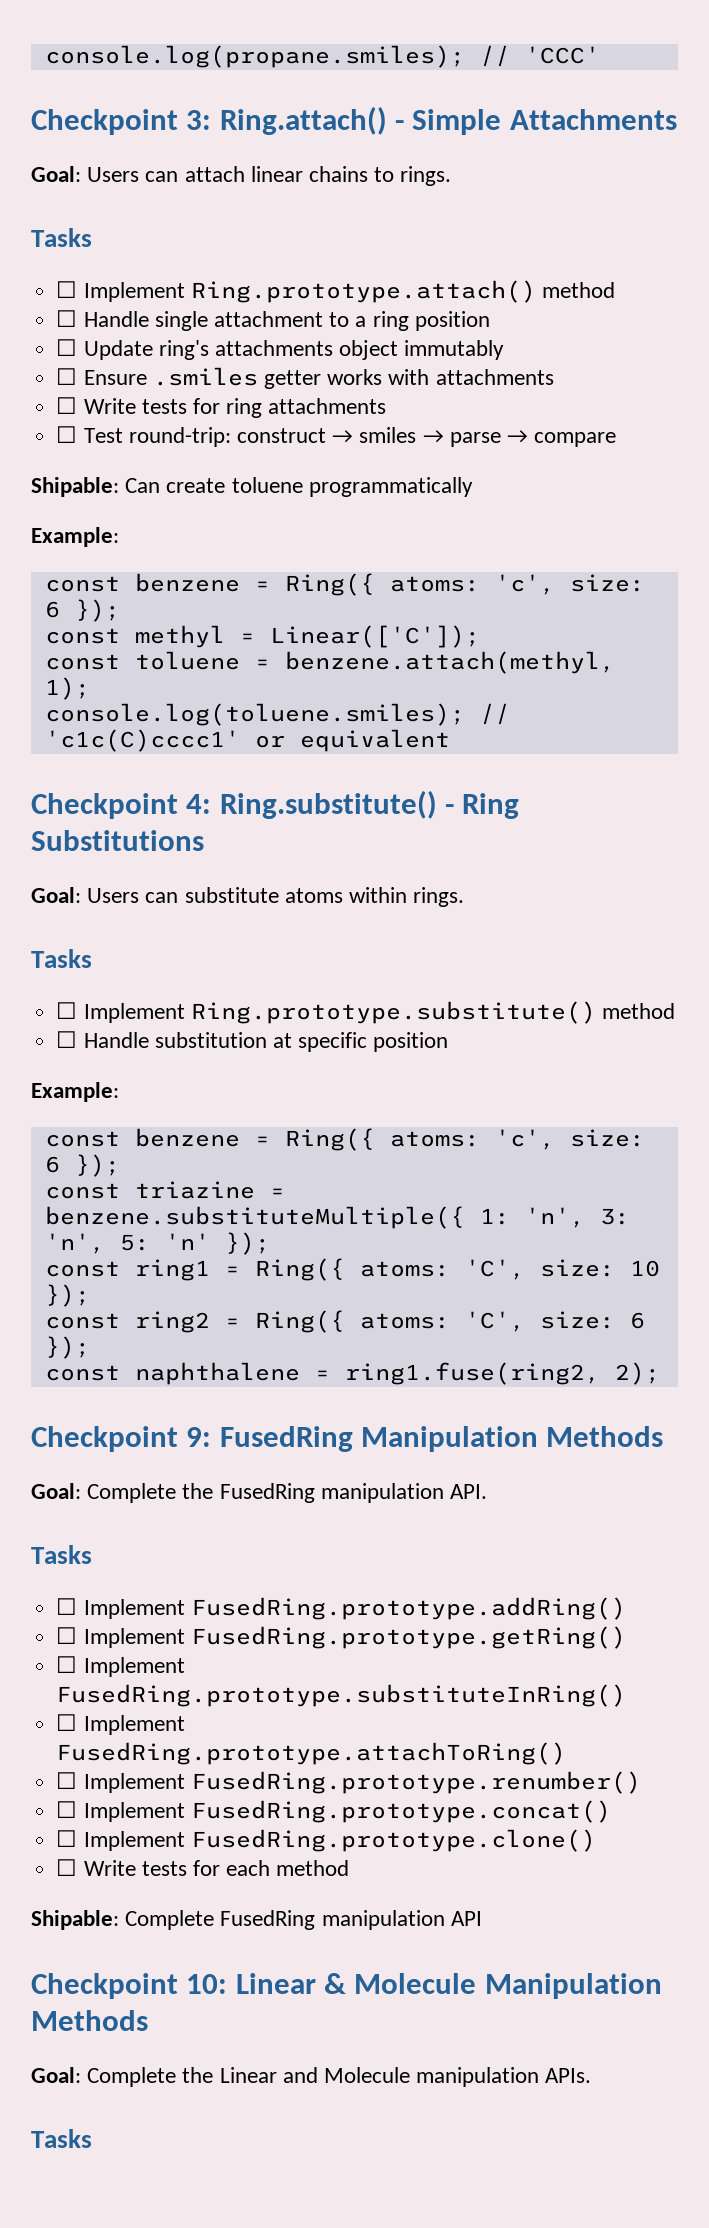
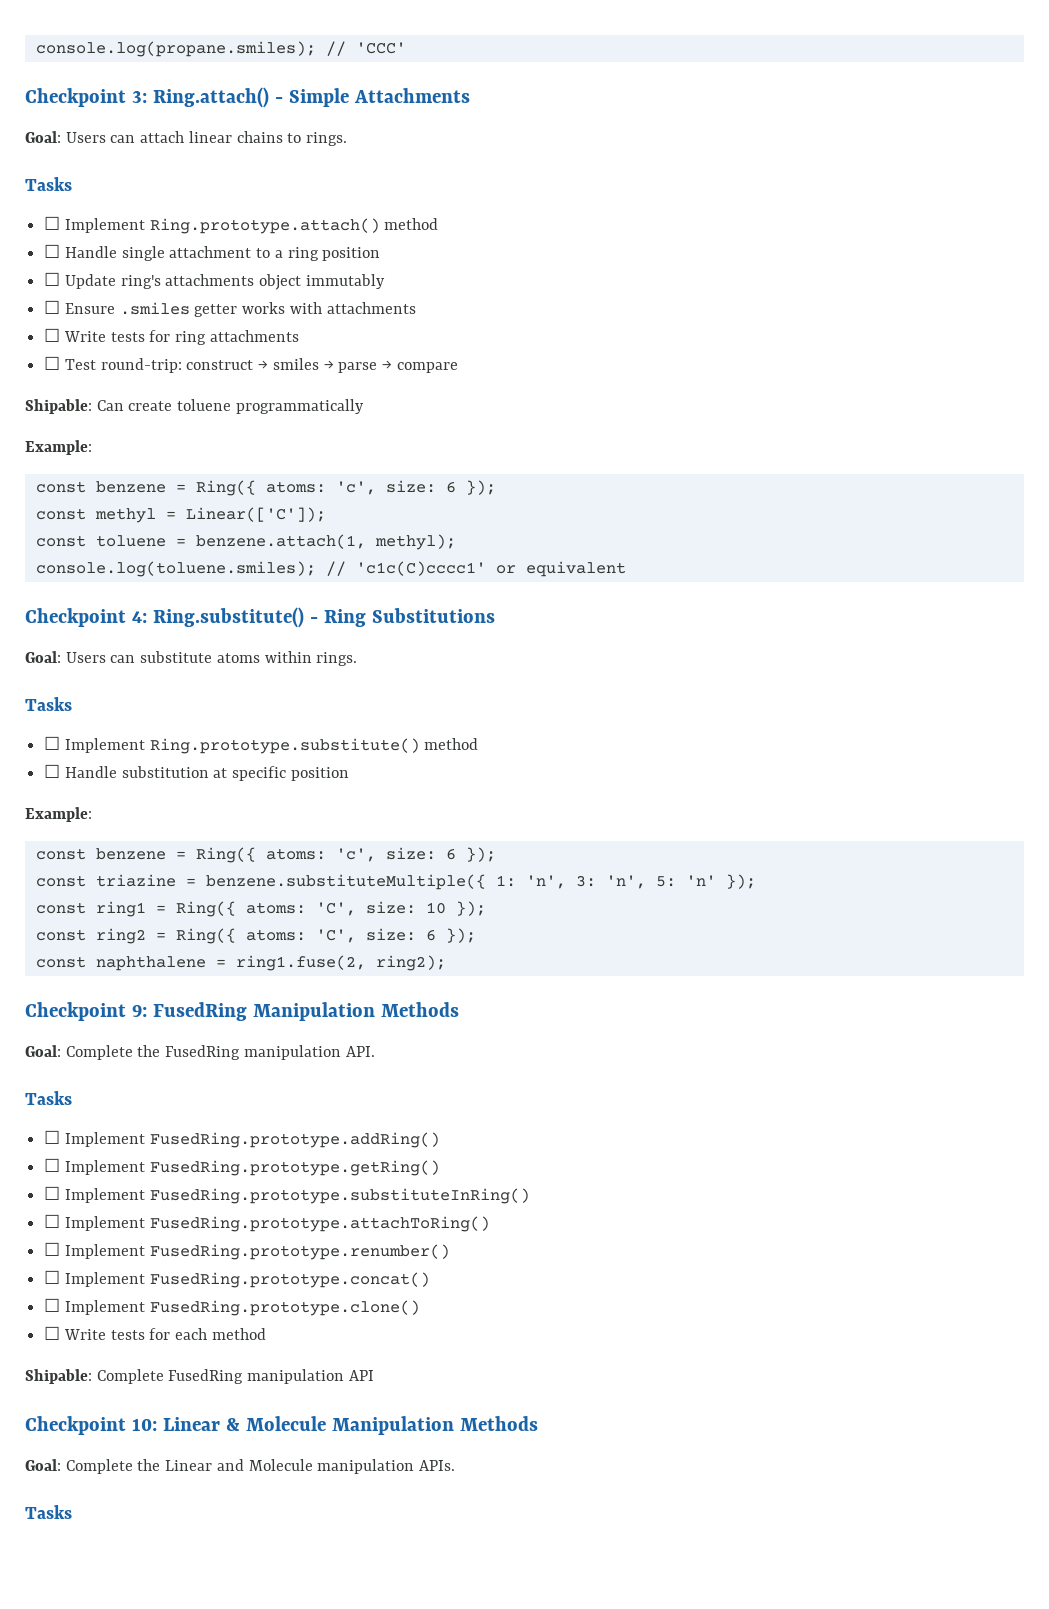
[284,651,615,674] [44,677,90,700] benzene.attach(methyl, 1); -> [195,534,456,550] benzene.attach(1, methyl);
[344,1362,660,1385] ring1.fuse(ring2, 2); -> [235,955,446,971] ring1.fuse(2, ring2);

